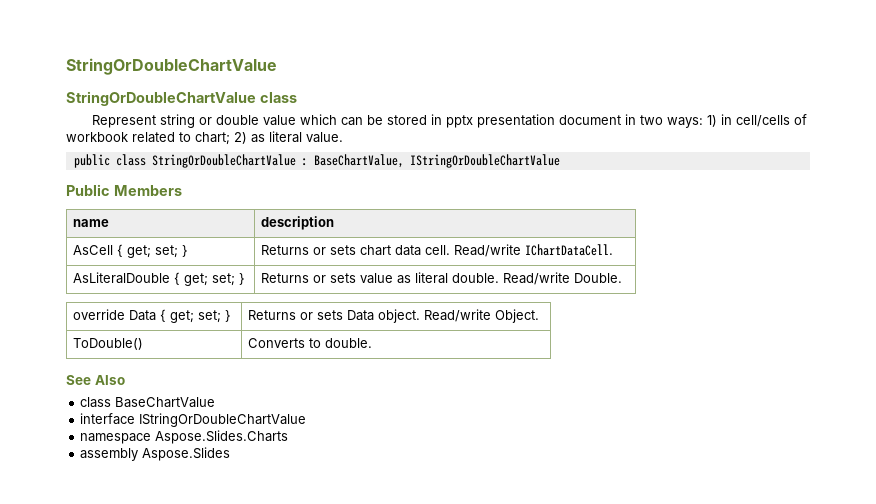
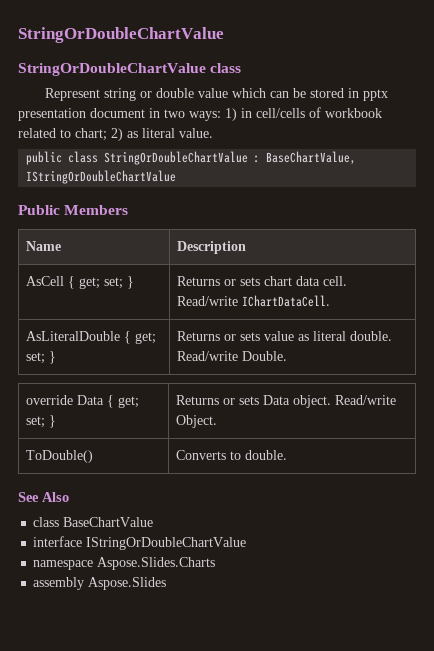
[72,219,109,227] [260,216,334,230] name | description -> [25,241,61,251] [176,241,246,254] Name | Description

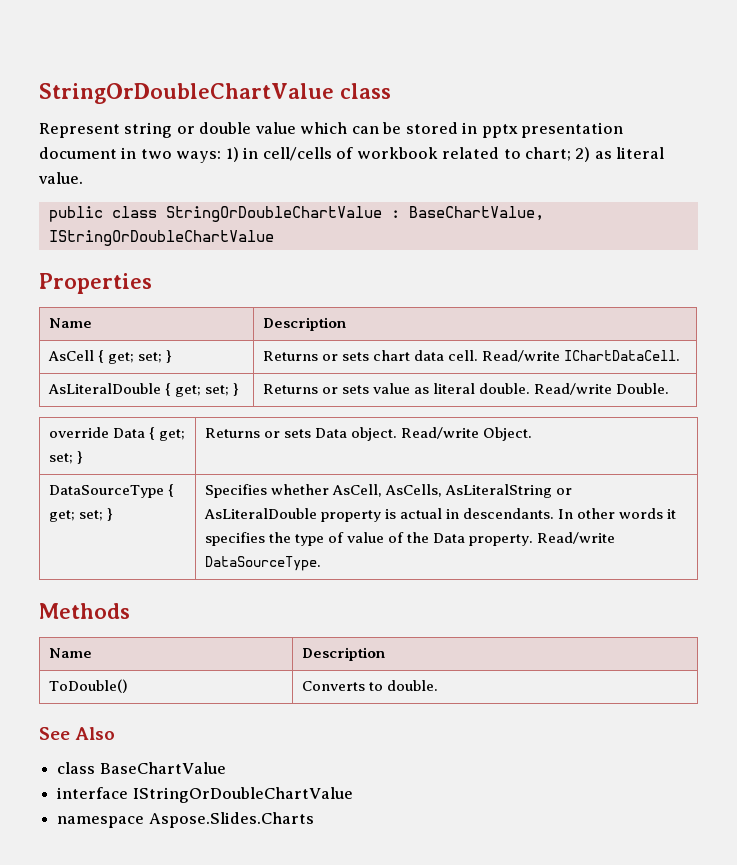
[18,27,224,43] [18,63,206,76] StringOrDoubleChartValue // StringOrDoubleChartValue -> [39,83,334,104] StringOrDoubleChartValue
[18,205,129,215] Public Members -> [39,273,152,294] Properties
(217, 421) none -> [48,484,174,498] [48,508,114,522] [204,484,573,498] [203,508,677,522] [204,532,616,546] [204,556,321,571] [39,603,130,619] [48,648,92,658] [301,647,385,661] // DataSourceType { get; set; } | Specifies whether AsCell, AsCells, AsLiteralString or AsLiteralDouble property is actual in descendants. In other words it specifies the type of value of the Data property. Read/write DataSourceType. // Methods // Name | Description
[33,577,167,590] // assembly Aspose.Slides -> (314, 820) none

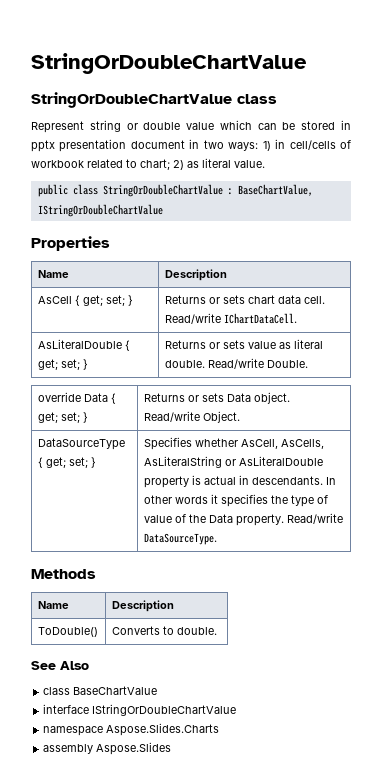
[39,83,334,104] StringOrDoubleChartValue -> [31,53,307,74] [31,92,232,108] StringOrDoubleChartValue // StringOrDoubleChartValue
(314, 820) none -> [43,742,172,755] // assembly Aspose.Slides

